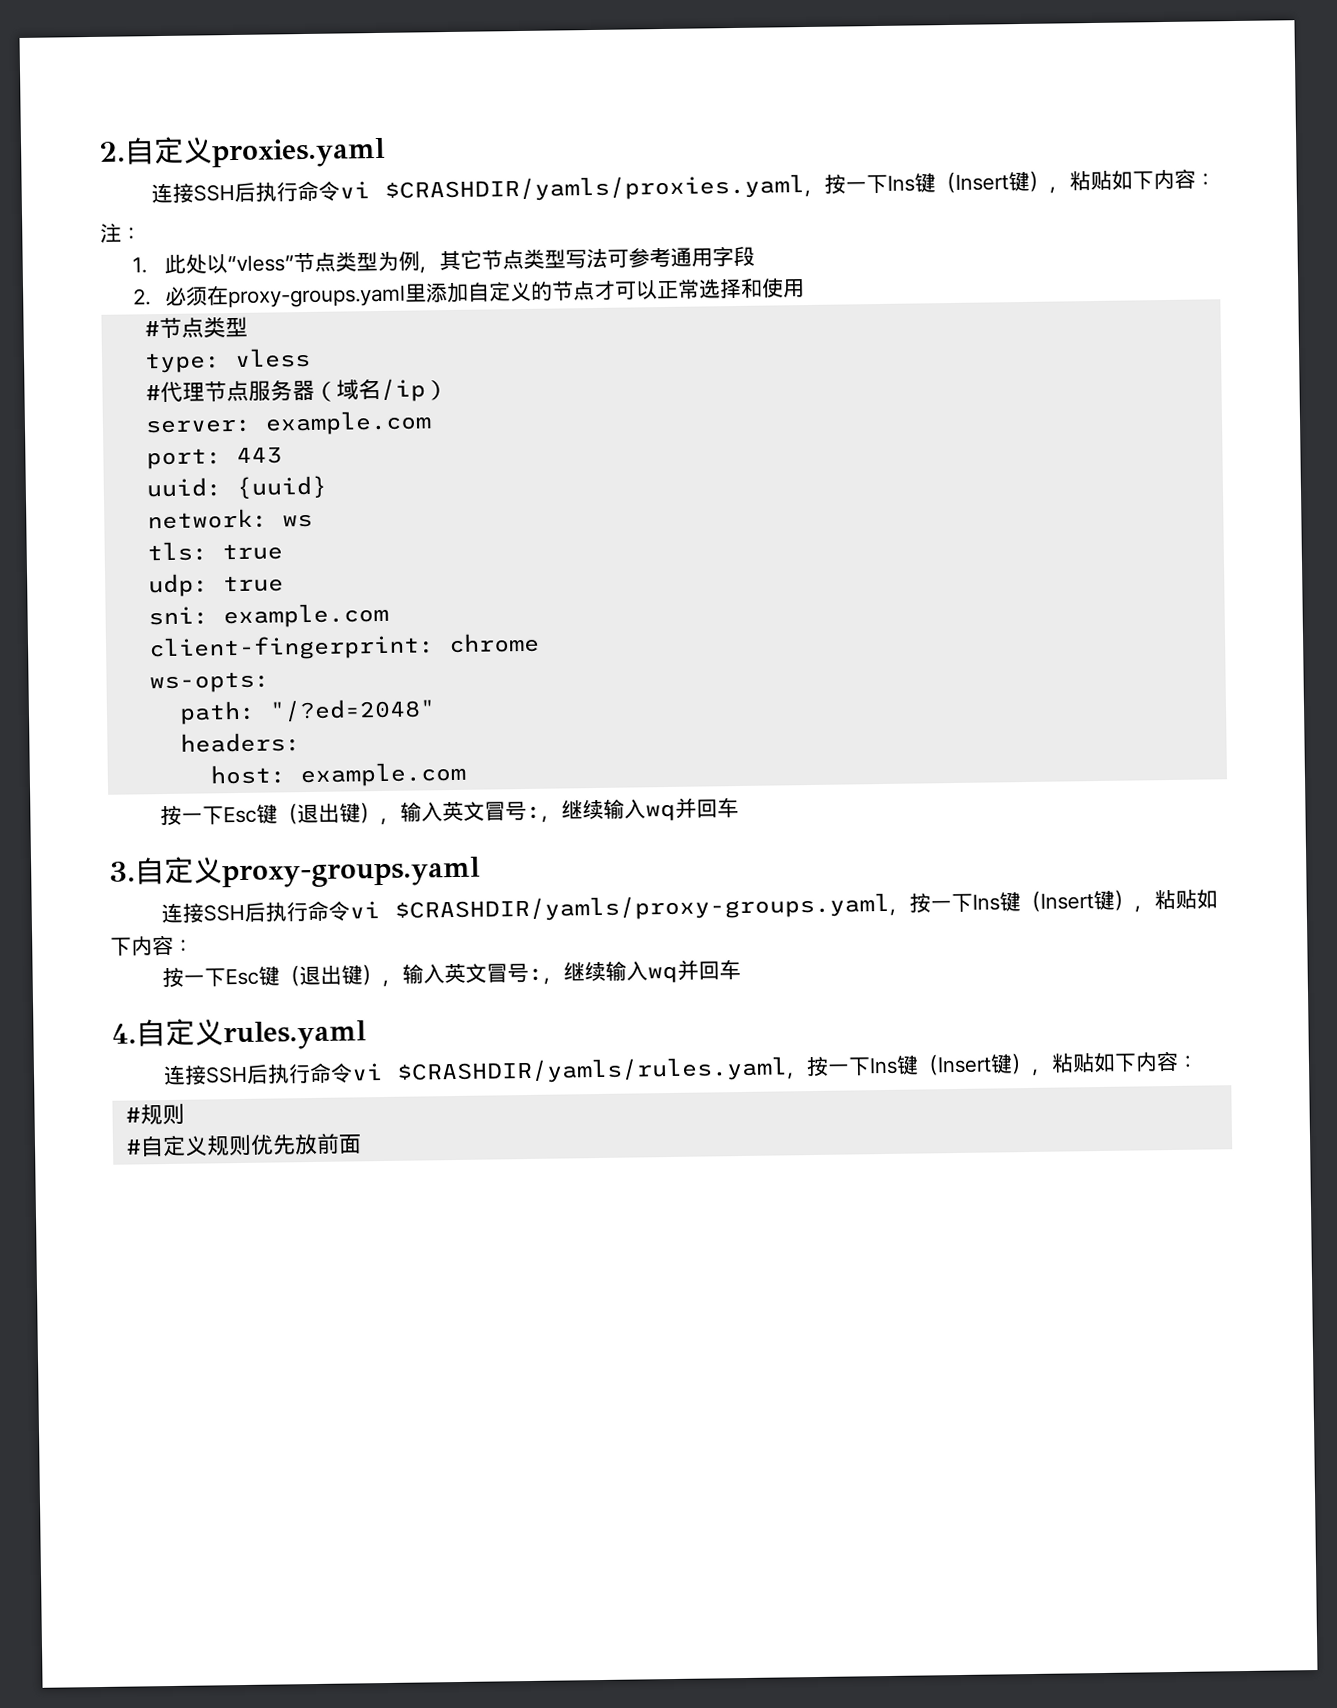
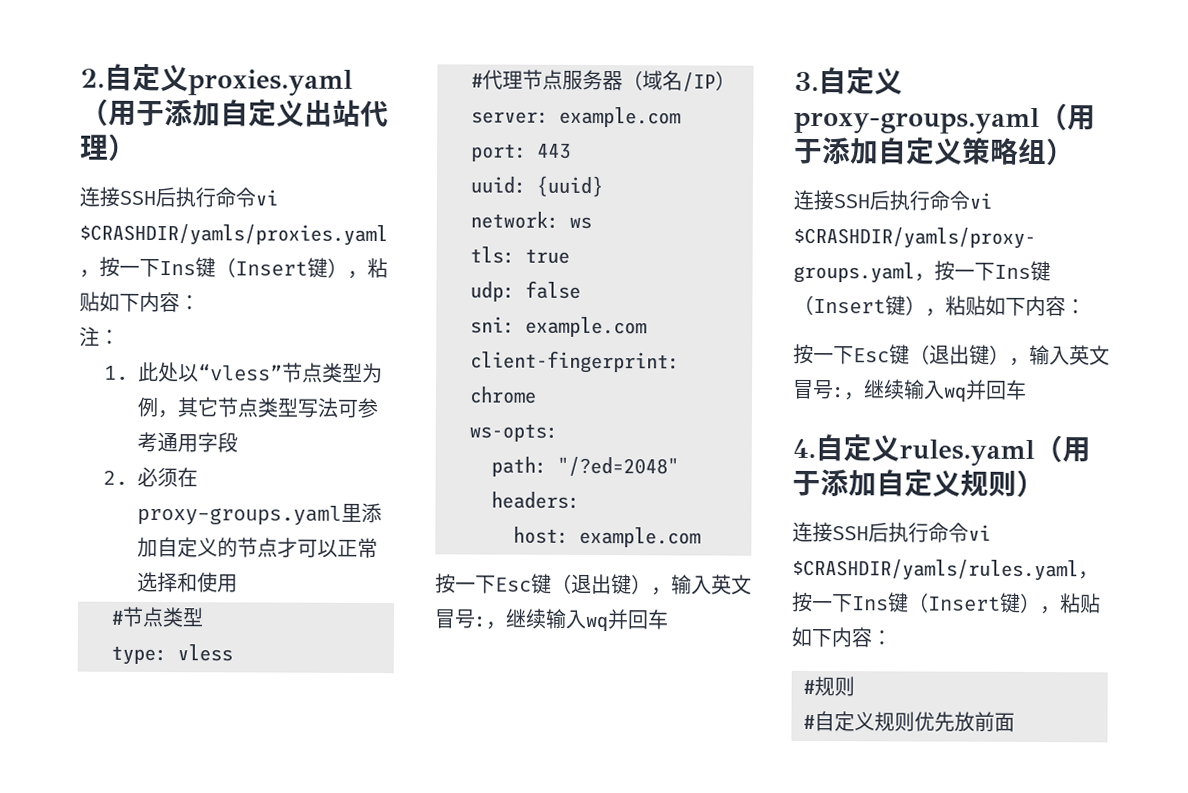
(385, 153) none -> [80,98,389,128] [80,133,137,161] （用于添加自定义出站代理）
[379,378,426,402] /ip -> [682,72,716,92] /IP
[222,575,284,593] true -> [525,280,581,299] false
(480, 872) none -> [1038,103,1096,131] [794,137,1075,166] （用于添加自定义策略组）
(366, 1035) none -> [1033,434,1091,463] [792,469,1045,498] （用于添加自定义规则）

